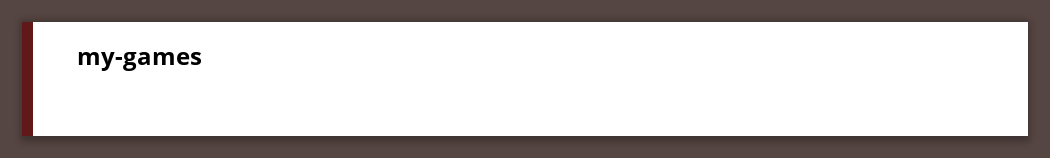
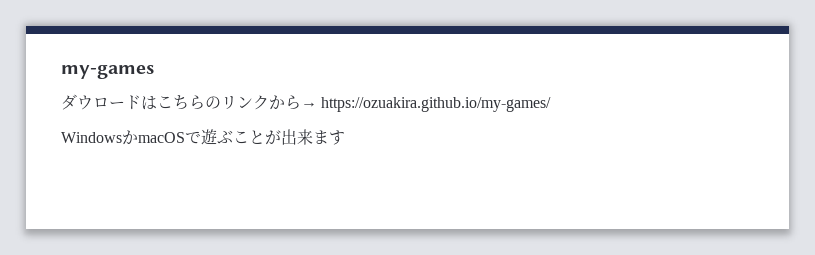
(202, 61) none -> [61,94,552,112] [61,129,345,145] // ダウロードはこちらのリンクから→ https://ozuakira.github.io/my-games/ // WindowsかmacOSで遊ぶことが出来ます

